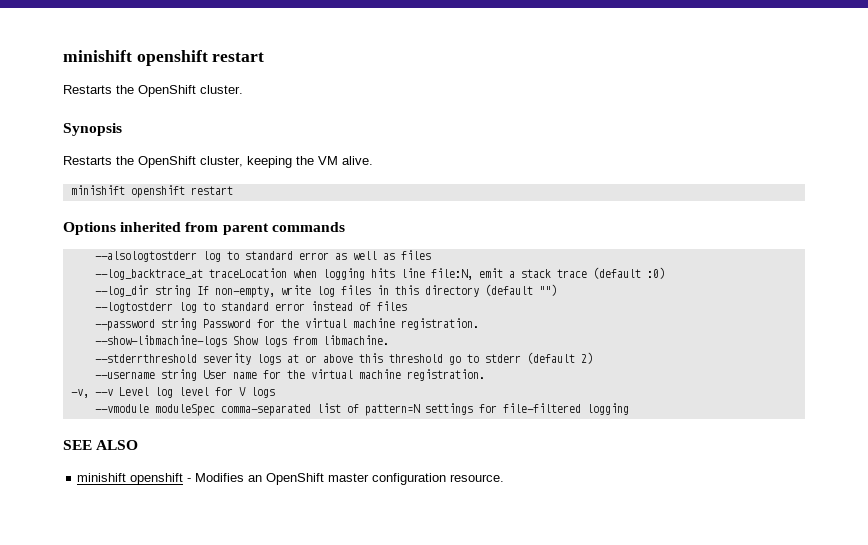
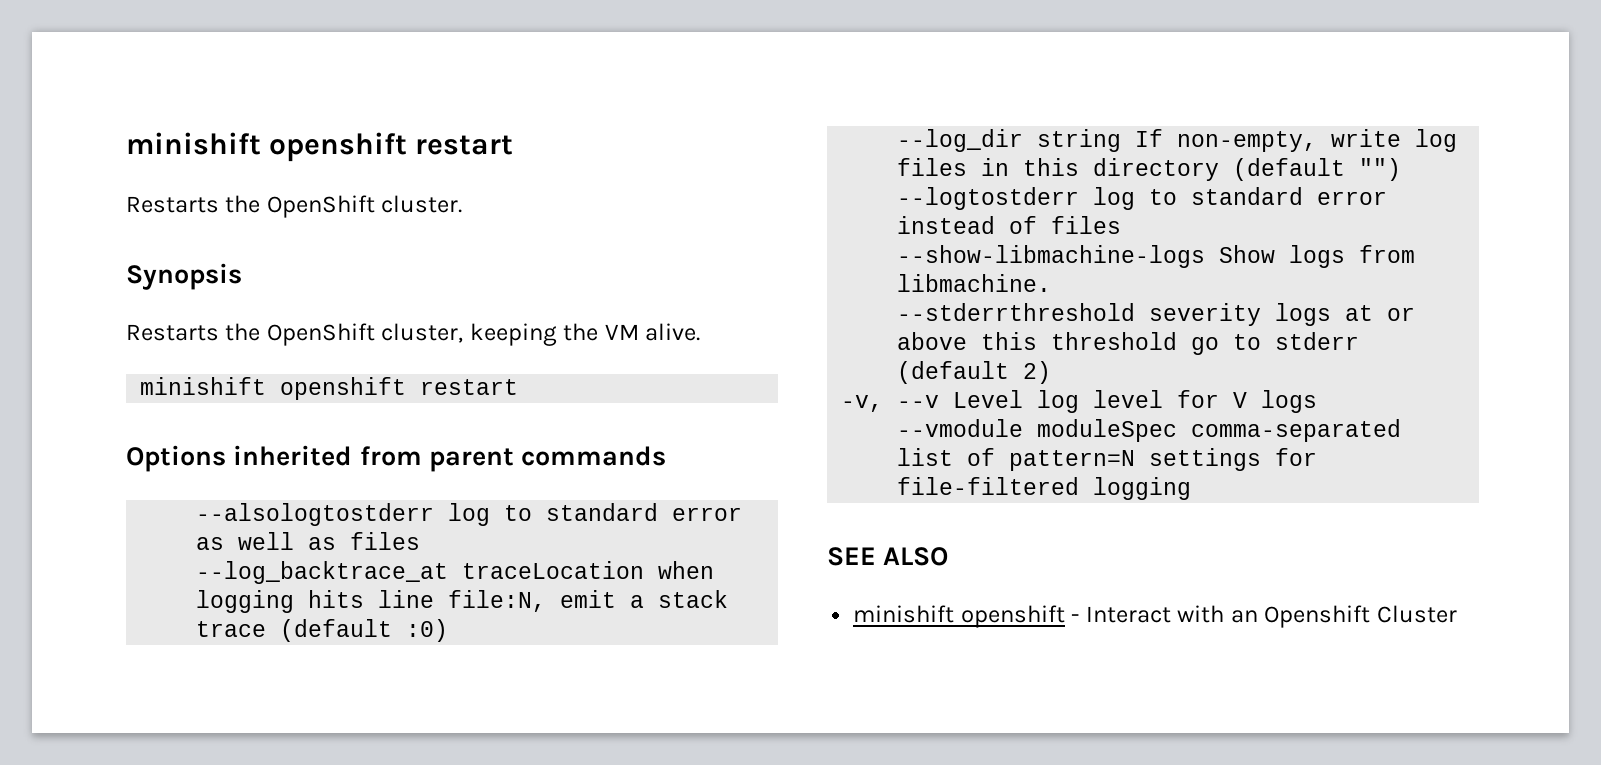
[94,318,479,331] // --password string Password for the virtual machine registration. -> (1122, 225) none
[94,369,485,381] // --username string User name for the virtual machine registration. -> (1052, 372) none
[195,473,505,485] Modifies an OpenShift master configuration resource. -> [1085,605,1457,628] Interact with an Openshift Cluster

